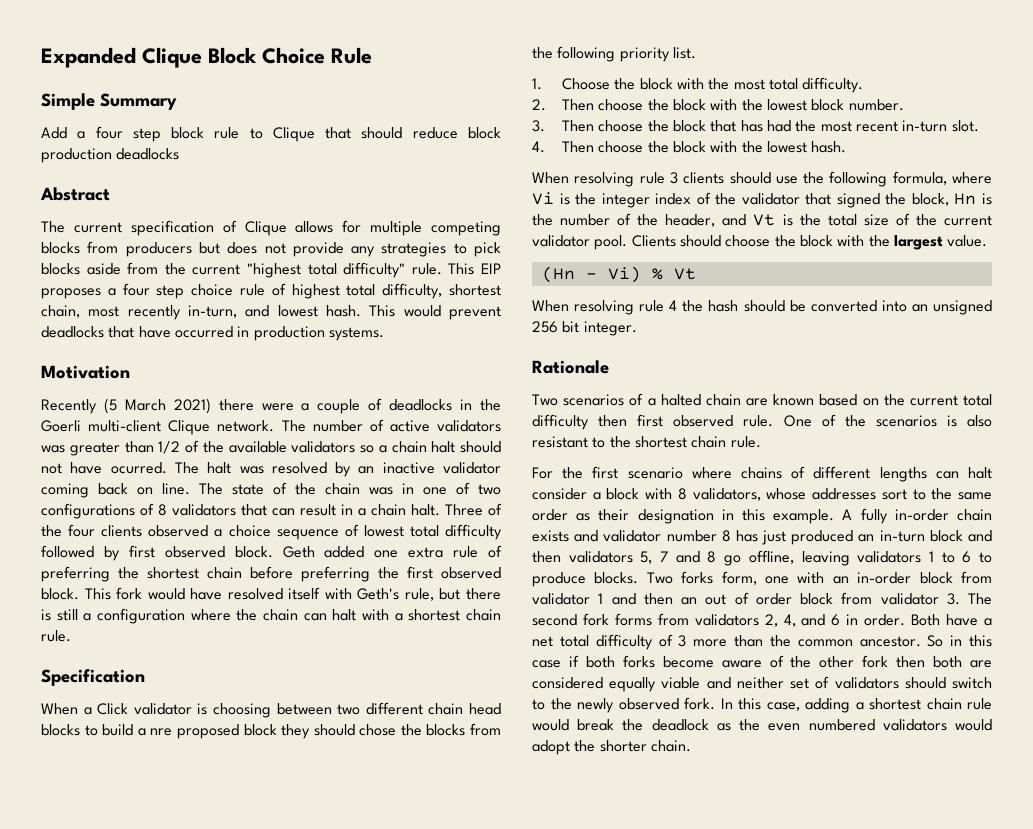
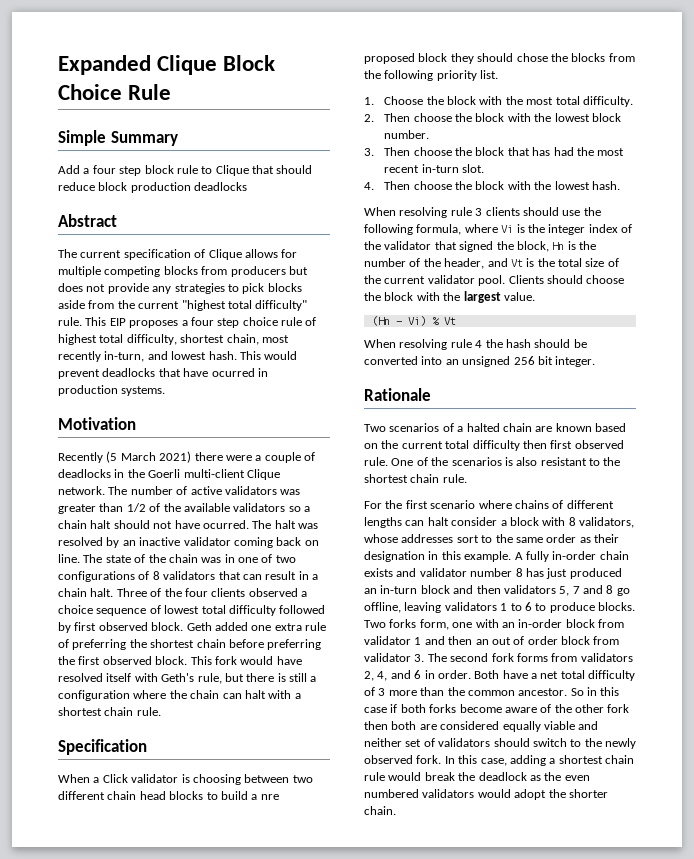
[174,326,233,338] occurred -> [211,368,255,377] ocurred

